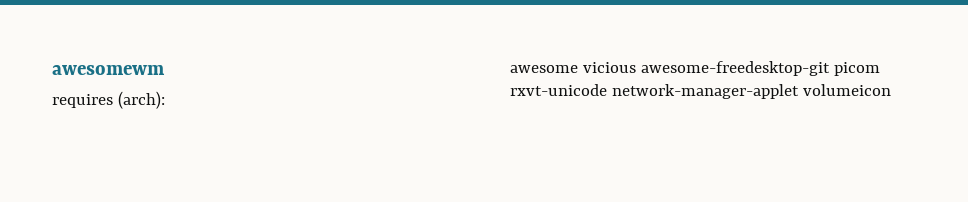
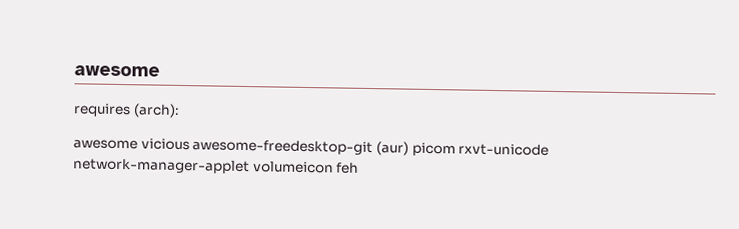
[52,65,165,75] awesomewm -> [74,65,160,77] awesome
(830, 68) none -> [375,141,409,156] (aur)
(891, 90) none -> [336,162,360,174] feh

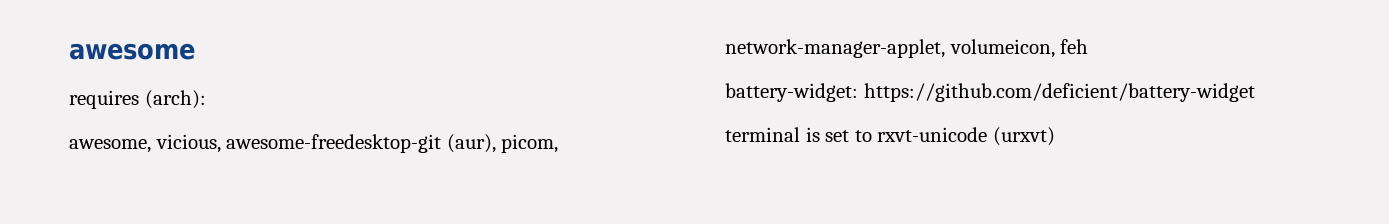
[73,138,550,157] [73,158,360,175] awesome vicious awesome-freedesktop-git (aur) picom rxvt-unicode network-manager-applet volumeicon feh -> [69,134,559,153] [725,39,1089,58] [725,83,1255,102] [725,127,1055,146] awesome, vicious, awesome-freedesktop-git (aur), picom, network-manager-applet, volumeicon, feh // battery-widget: https://github.com/deficient/battery-widget // terminal is set to rxvt-unicode (urxvt)

